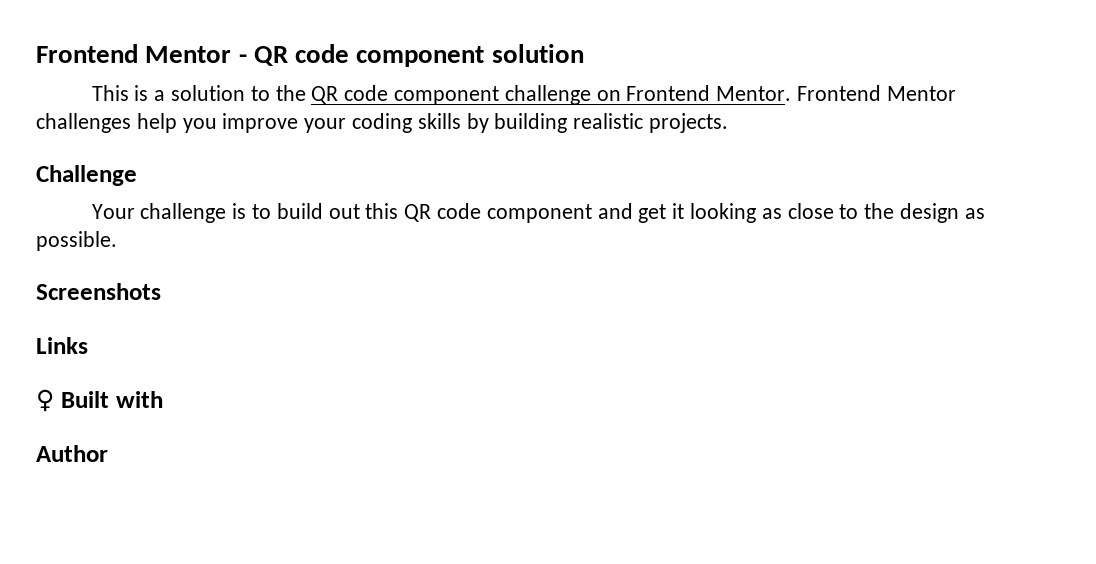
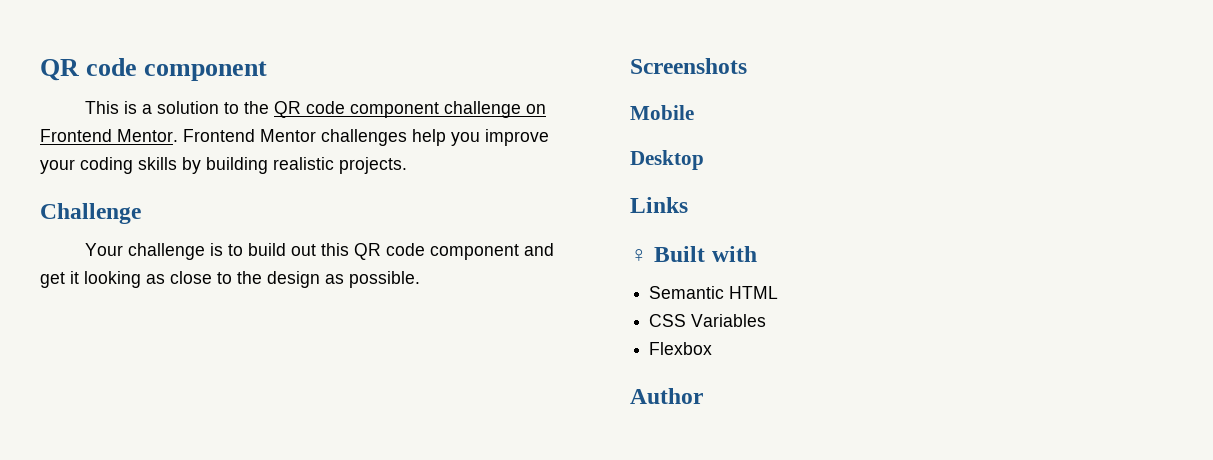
[36,44,584,67] Frontend Mentor - QR code component solution -> [40,58,268,81] QR code component
(161, 291) none -> [630,105,694,120] [630,150,704,170] // Mobile // Desktop
(163, 399) none -> [649,286,779,299] [649,314,767,327] [649,342,713,355] // Semantic HTML // CSS Variables // Flexbox

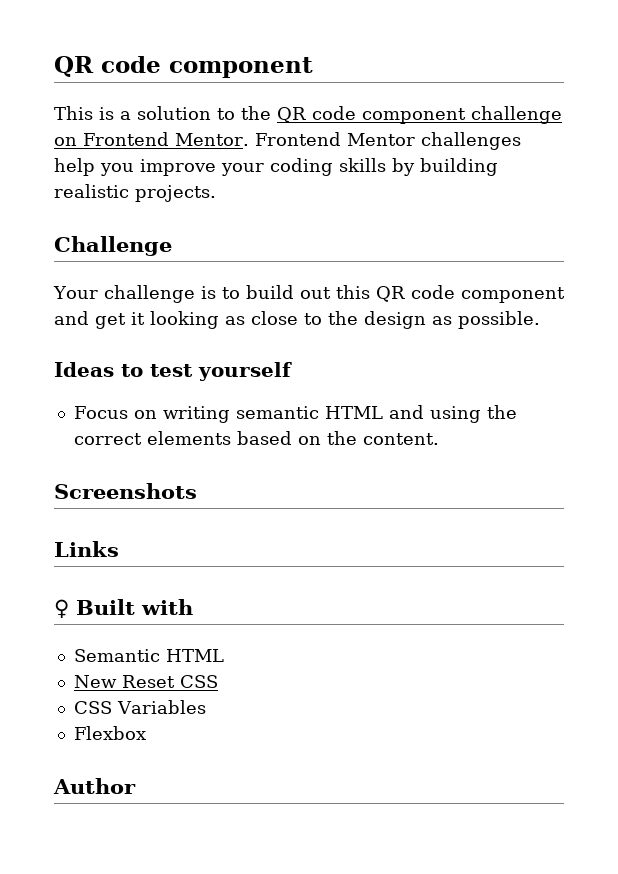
(420, 279) none -> [54,362,292,381] [73,405,517,423] [73,431,439,445] // Ideas to test yourself // Focus on writing semantic HTML and using the correct elements based on the content.
[630,105,694,120] [630,150,704,170] // Mobile // Desktop -> (197, 491) none
(779, 292) none -> [73,675,218,688] // New Reset CSS

